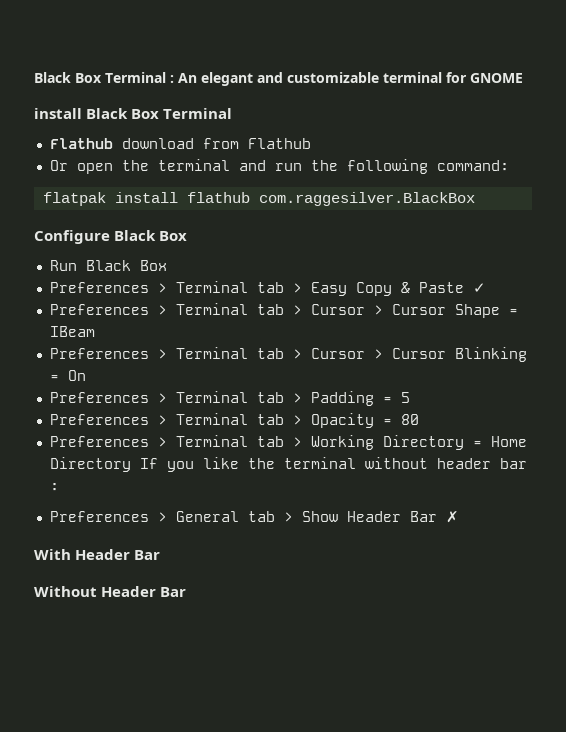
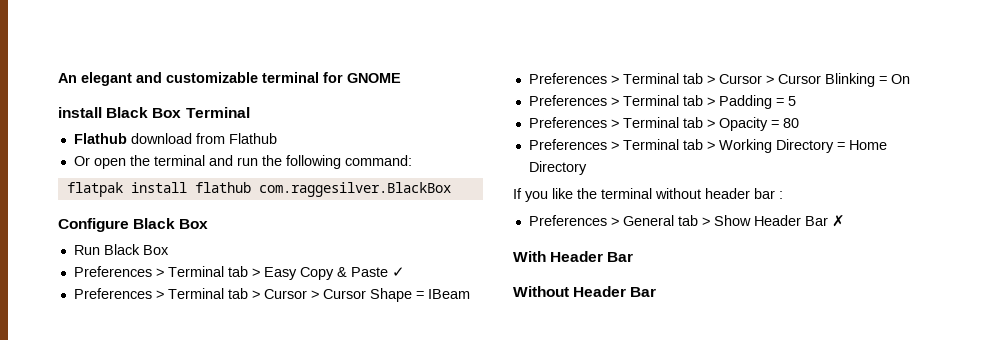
[34,72,174,83] Black Box Terminal : -> (58, 78) none
(131, 464) none -> (587, 168) //

